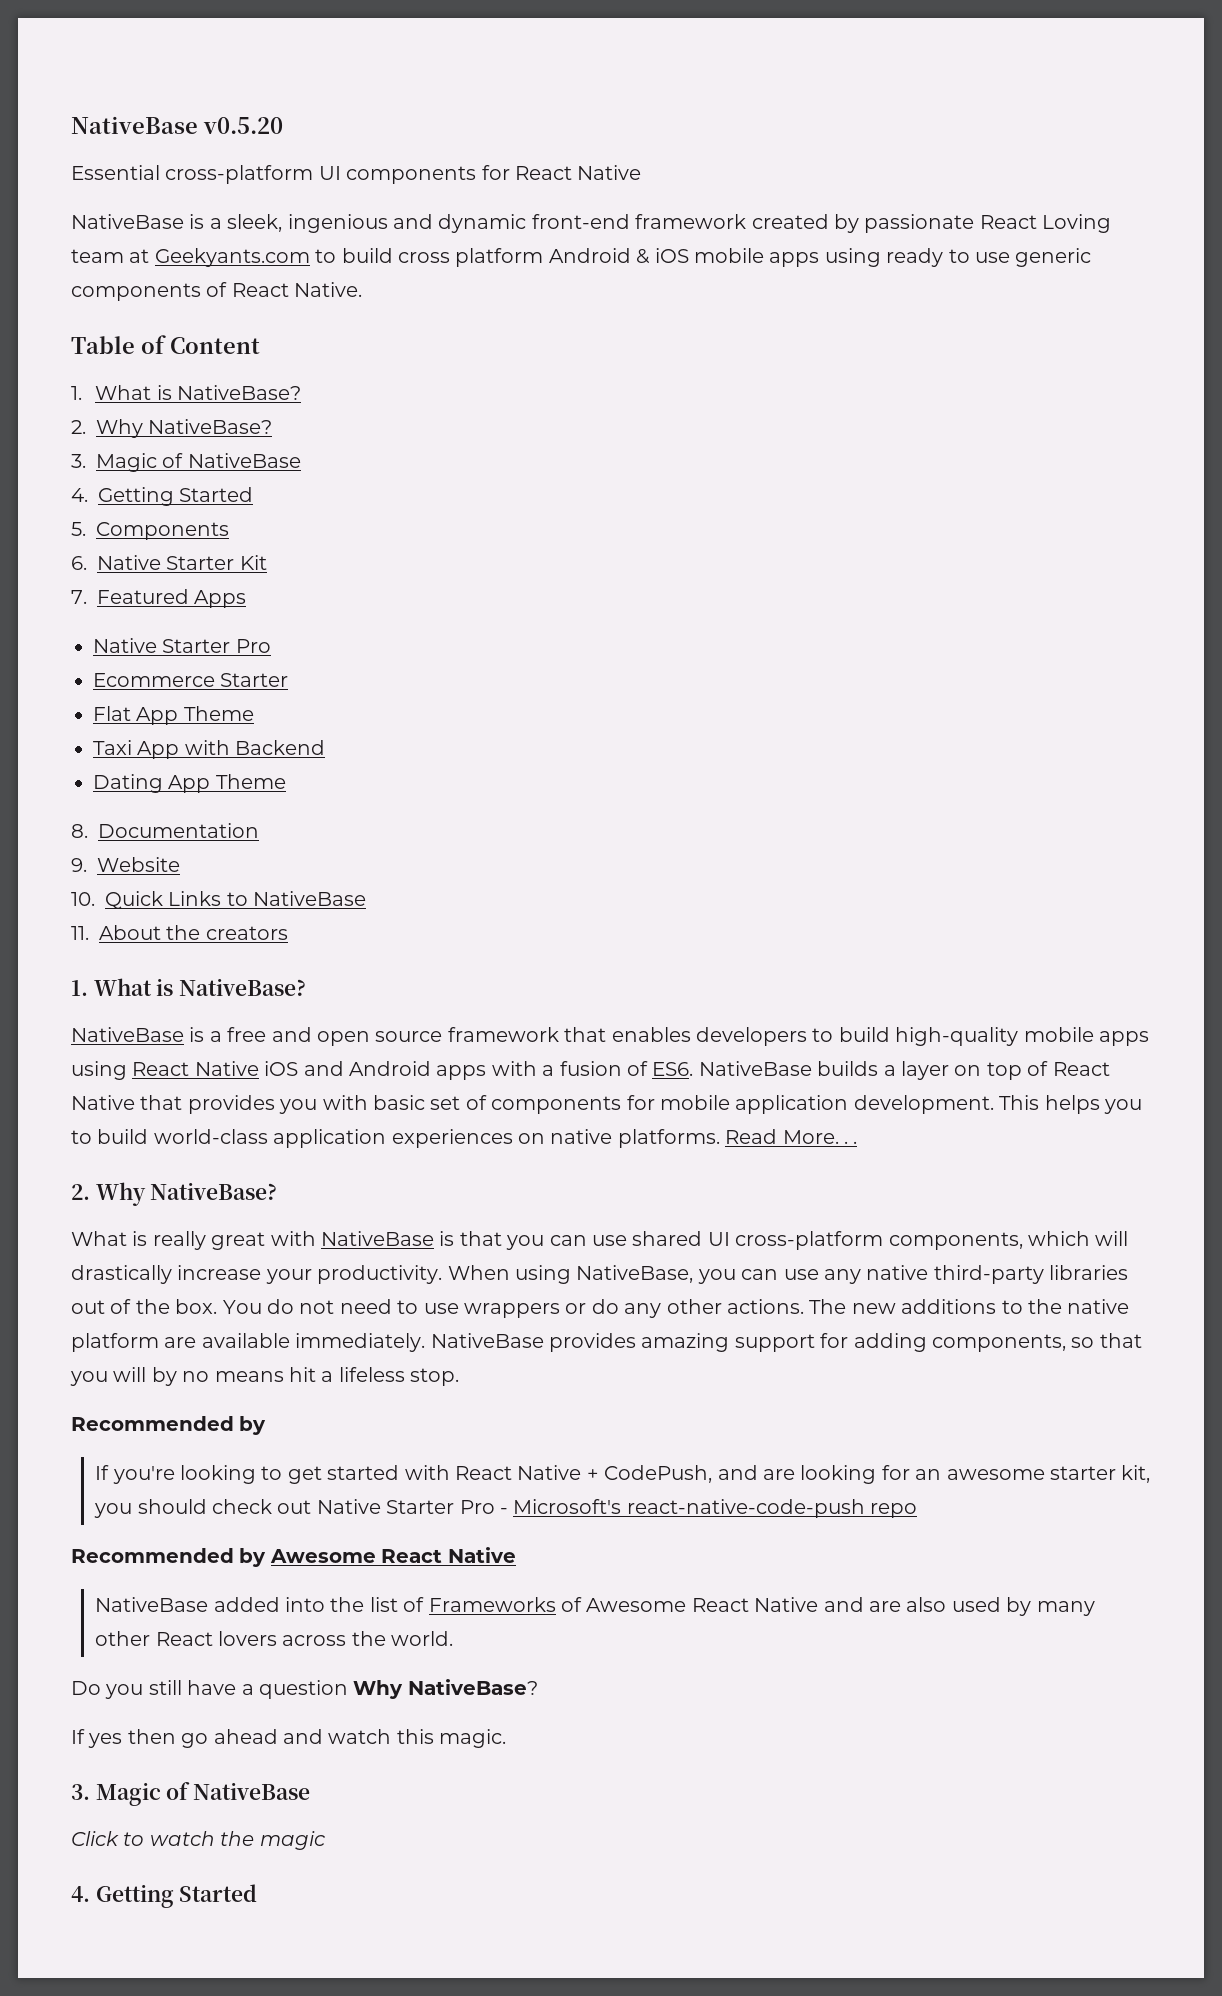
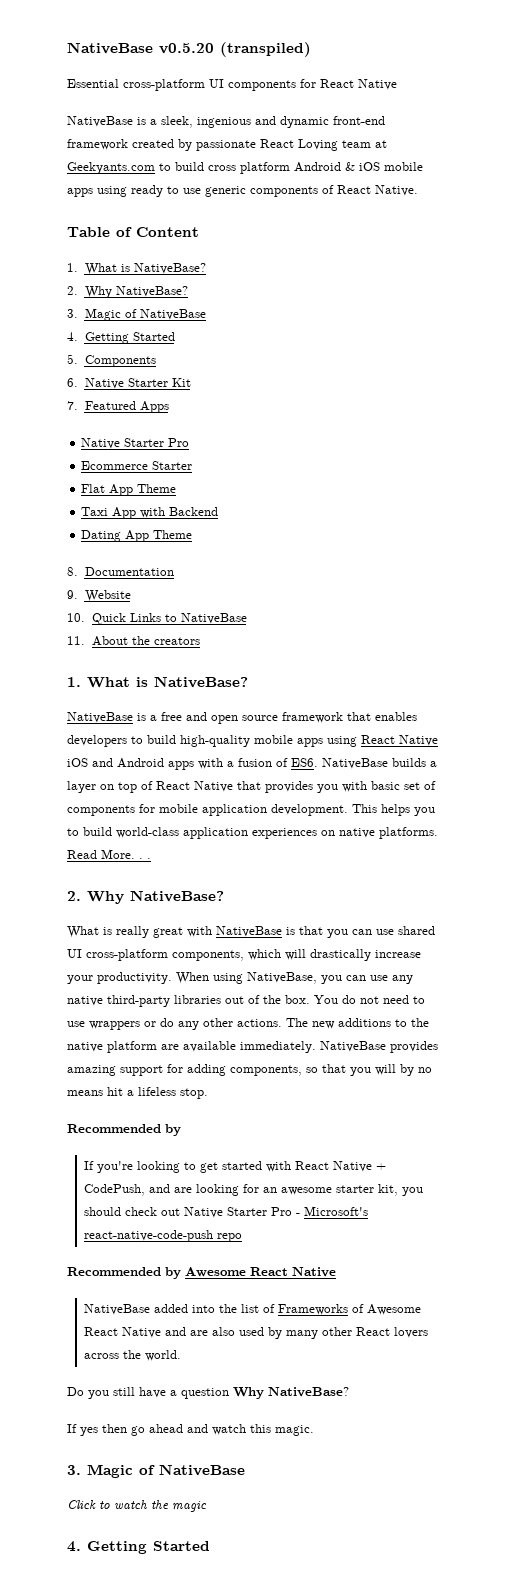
(283, 125) none -> [220,42,311,57] (transpiled)

